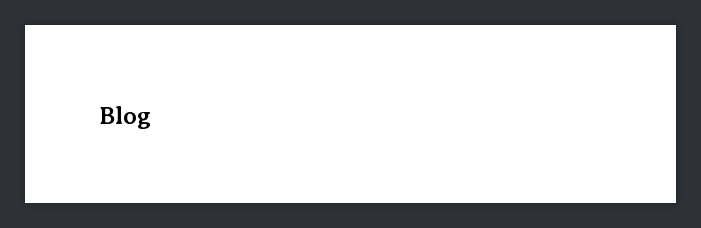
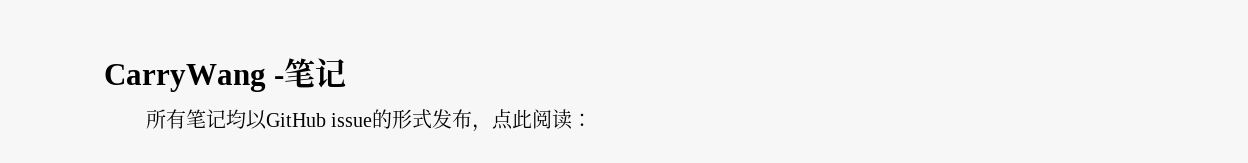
[99,106,151,129] Blog -> [104,58,347,92] [145,109,593,132] CarryWang -笔记 // 所有笔记均以GitHub issue的形式发布，点此阅读：

